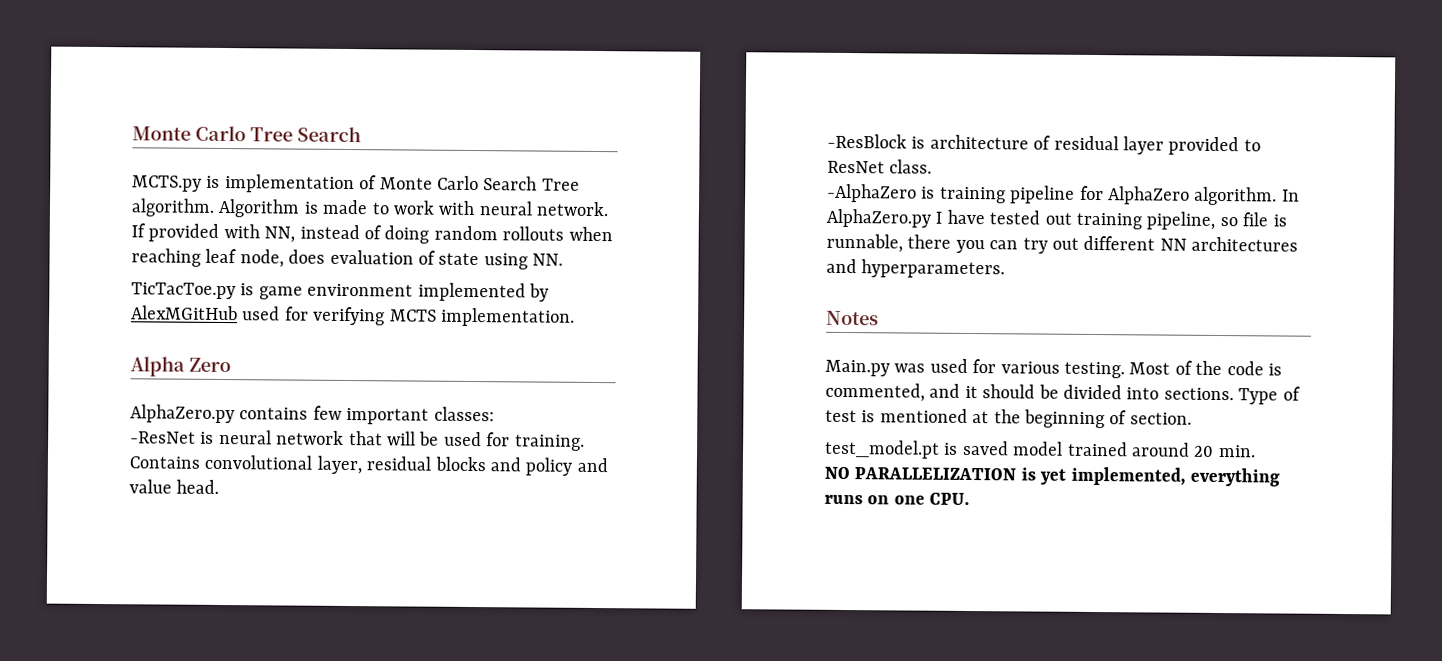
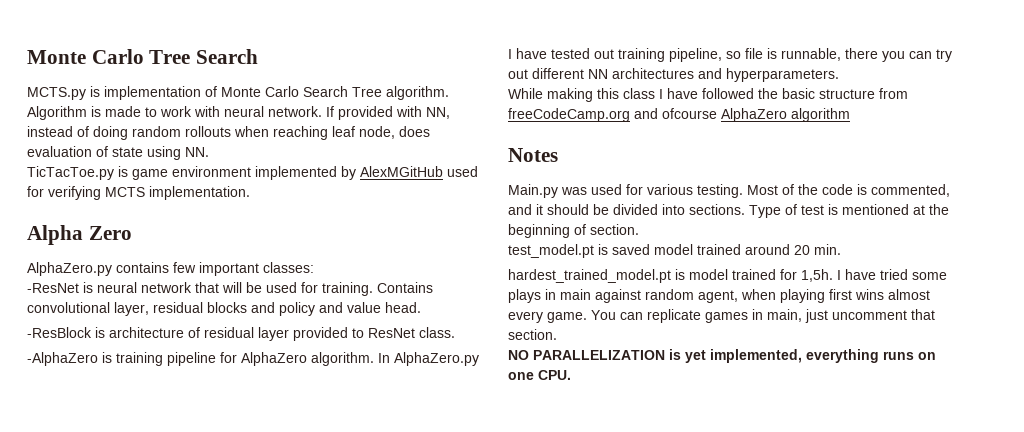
(1006, 269) none -> [508,88,908,102] [508,108,850,122] // While making this class I have followed the basic structure from freeCodeCamp.org and ofcourse AlphaZero algorithm
(1256, 451) none -> [508,269,947,283] [508,289,930,303] [508,309,935,323] [508,329,557,340] // hardest_trained_model.pt is model trained for 1,5h. I have tried some plays in main against random agent, when playing first wins almost every game. You can replicate games in main, just uncomment that section.

